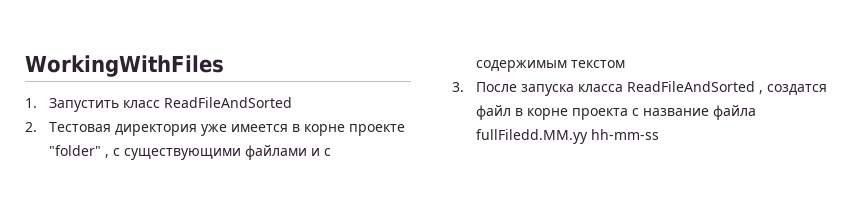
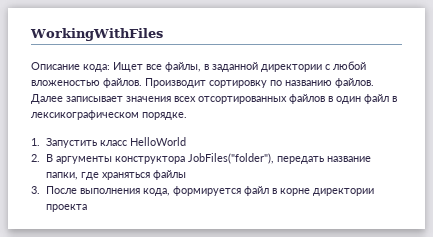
(224, 66) none -> [31,61,366,72] [31,78,374,88] [31,94,397,104] [31,110,187,120] // Описание кода: Ищет все файлы, в заданной директории с любой вложеностью файлов. Производит сортировку по названию файлов. Далее записывает значения всех отсортированных файлов в один файл в лексикографическом порядке.
[164,97,293,108] ReadFileAndSorted -> [129,137,186,146] HelloWorld
[49,122,406,136] [49,145,332,160] [476,60,626,72] [452,81,828,96] [476,105,757,120] [476,129,660,144] Тестовая директория уже имеется в корне проекте "folder" , с существующими файлами и с содержимым текстом // 3. После запуска класса ReadFileAndSorted , создатся файл в корне проекта с название файла fullFiledd.MM.yy hh-mm-ss -> [45,153,371,164] [45,170,186,180] [31,186,374,196] [45,204,87,212] В аргументы конструктора JobFiles("folder"), передать название папки, где храняться файлы // 3. После выполнения кода, формируется файл в корне директории проекта

